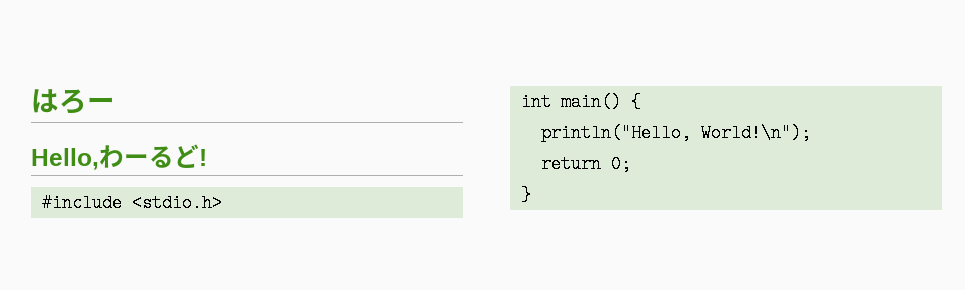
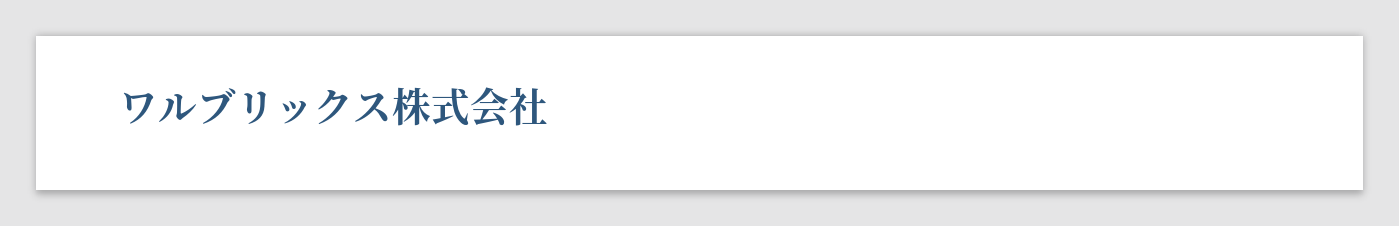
[31,89,115,114] [31,144,207,170] [41,194,222,212] [520,93,641,111] [540,124,811,142] [540,155,631,173] [520,186,531,204] はろー // Hello,わーるど! // #include <stdio.h> // int main() { // println("Hello, World!\n"); // return 0; // } -> [119,87,548,129] ワルブリックス株式会社

